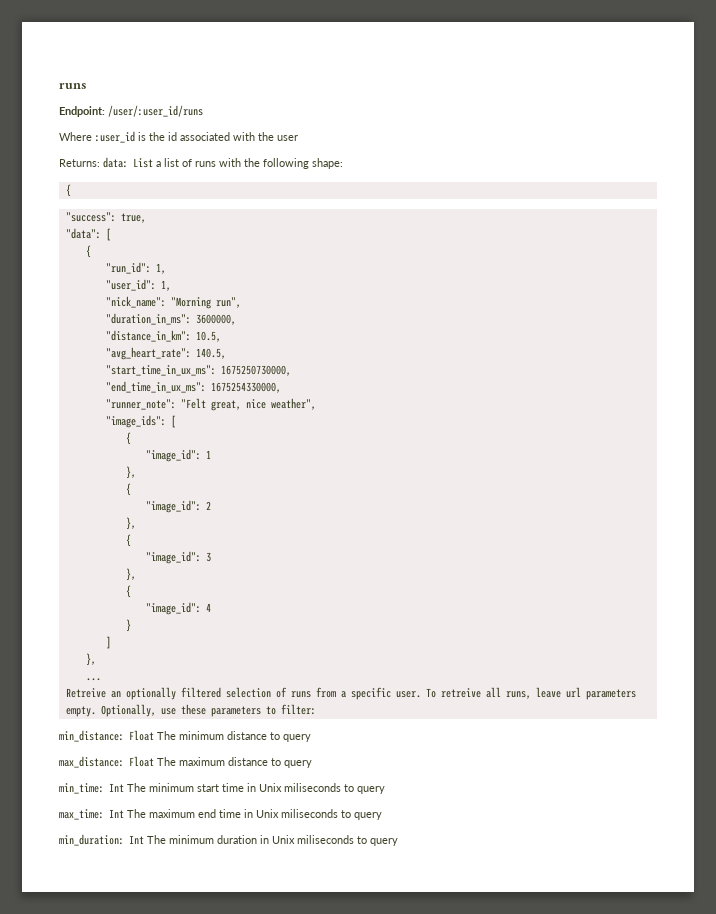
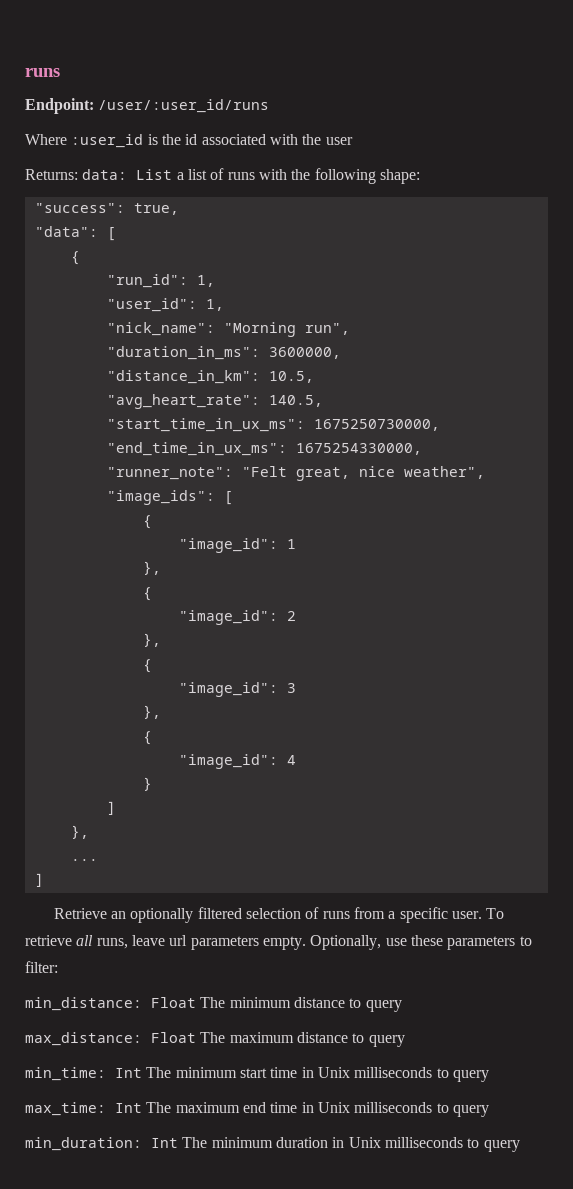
[65,184,71,197] // { -> (420, 176) none
[65,688,106,698] Retreive -> [34,873,44,887] [53,908,107,919] ] // Retrieve
[440,688,481,698] retreive -> [25,935,72,946] retrieve
[284,783,341,792] miliseconds -> [354,1067,433,1078] milliseconds
[281,809,338,818] miliseconds -> [354,1102,433,1113] milliseconds
[297,835,354,844] miliseconds -> [384,1137,463,1148] milliseconds

